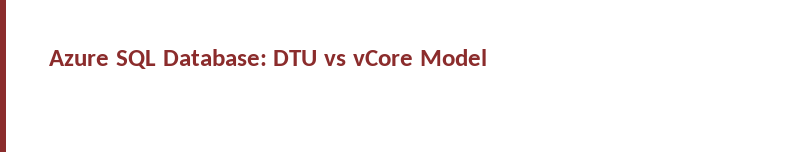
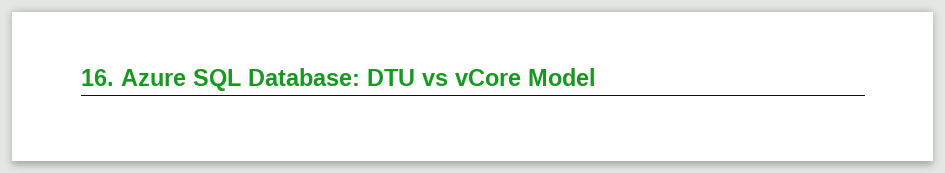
(49, 58) none -> [81,69,114,86] 16.

